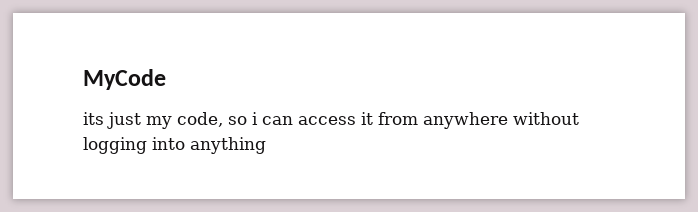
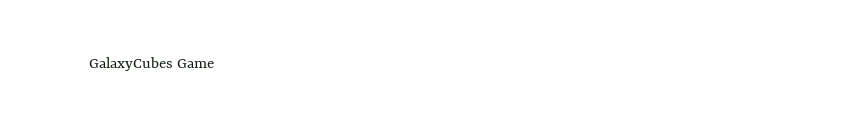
[83,69,166,90] [83,112,579,129] [83,137,266,154] MyCode // its just my code, so i can access it from anywhere without logging into anything -> [89,57,215,71] GalaxyCubes Game

